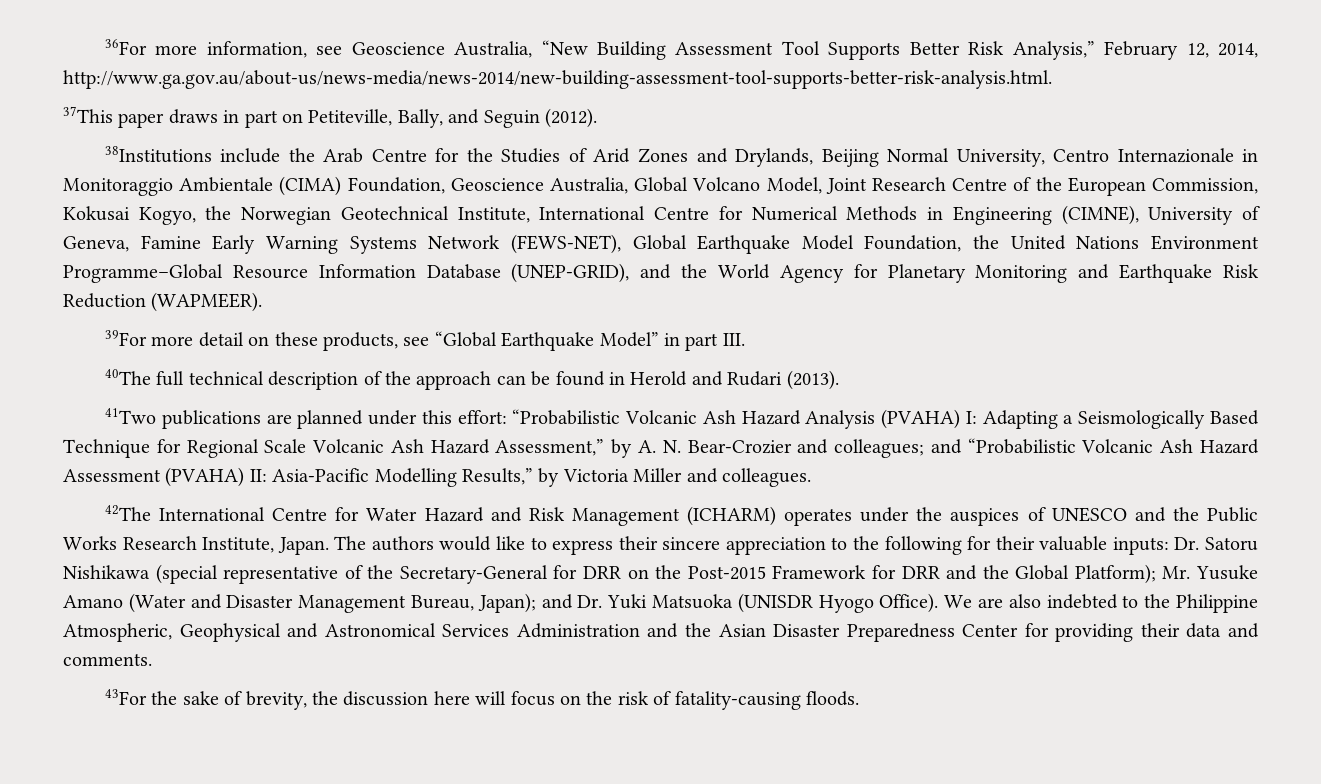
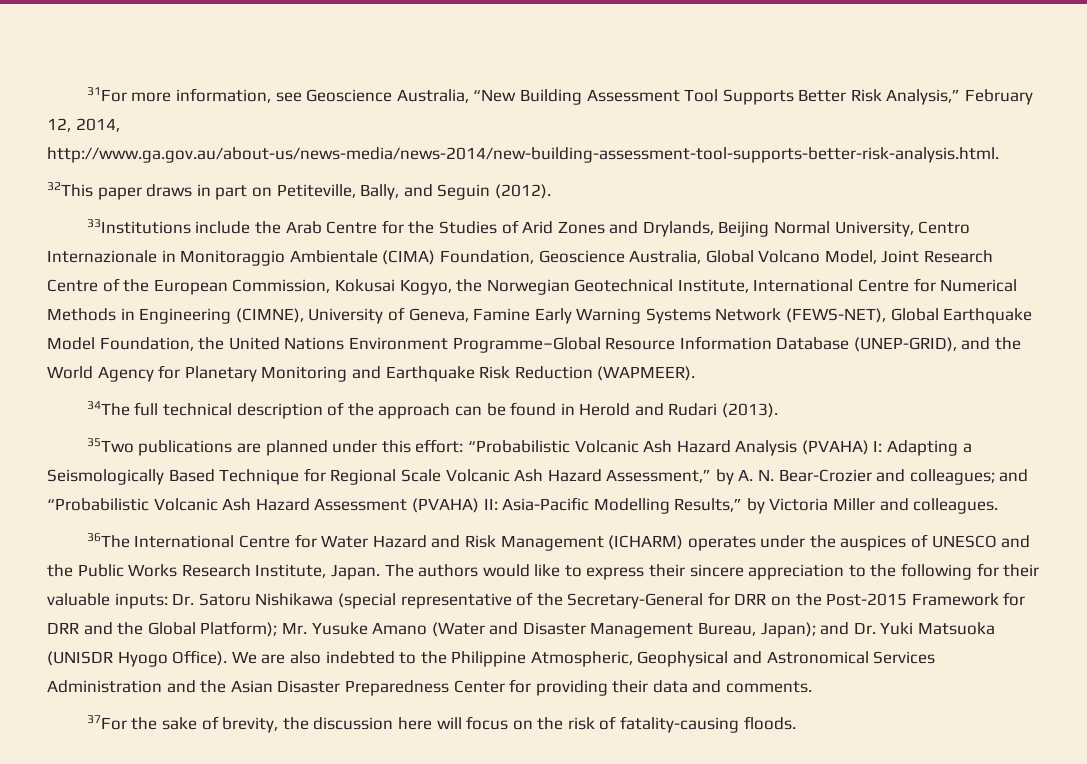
[104,39,147,55] 36For -> [86,87,127,102] 31For
[63,106,113,123] 37This -> [47,182,93,197] 32This
[104,146,212,163] 38Institutions -> [86,219,191,234] 33Institutions
[104,330,745,351] [104,369,151,385] 39For more detail on these products, see “Global Earthquake Model” in part III. // 40The -> [86,401,130,416] 34The
[104,408,156,424] 41Two -> [86,438,134,453] 35Two
[104,505,151,521] 42The -> [86,533,130,548] 36The
[104,689,147,705] 43For -> [86,715,127,730] 37For

